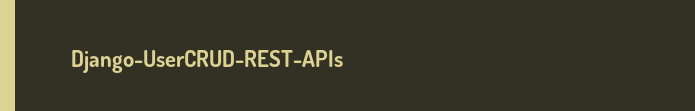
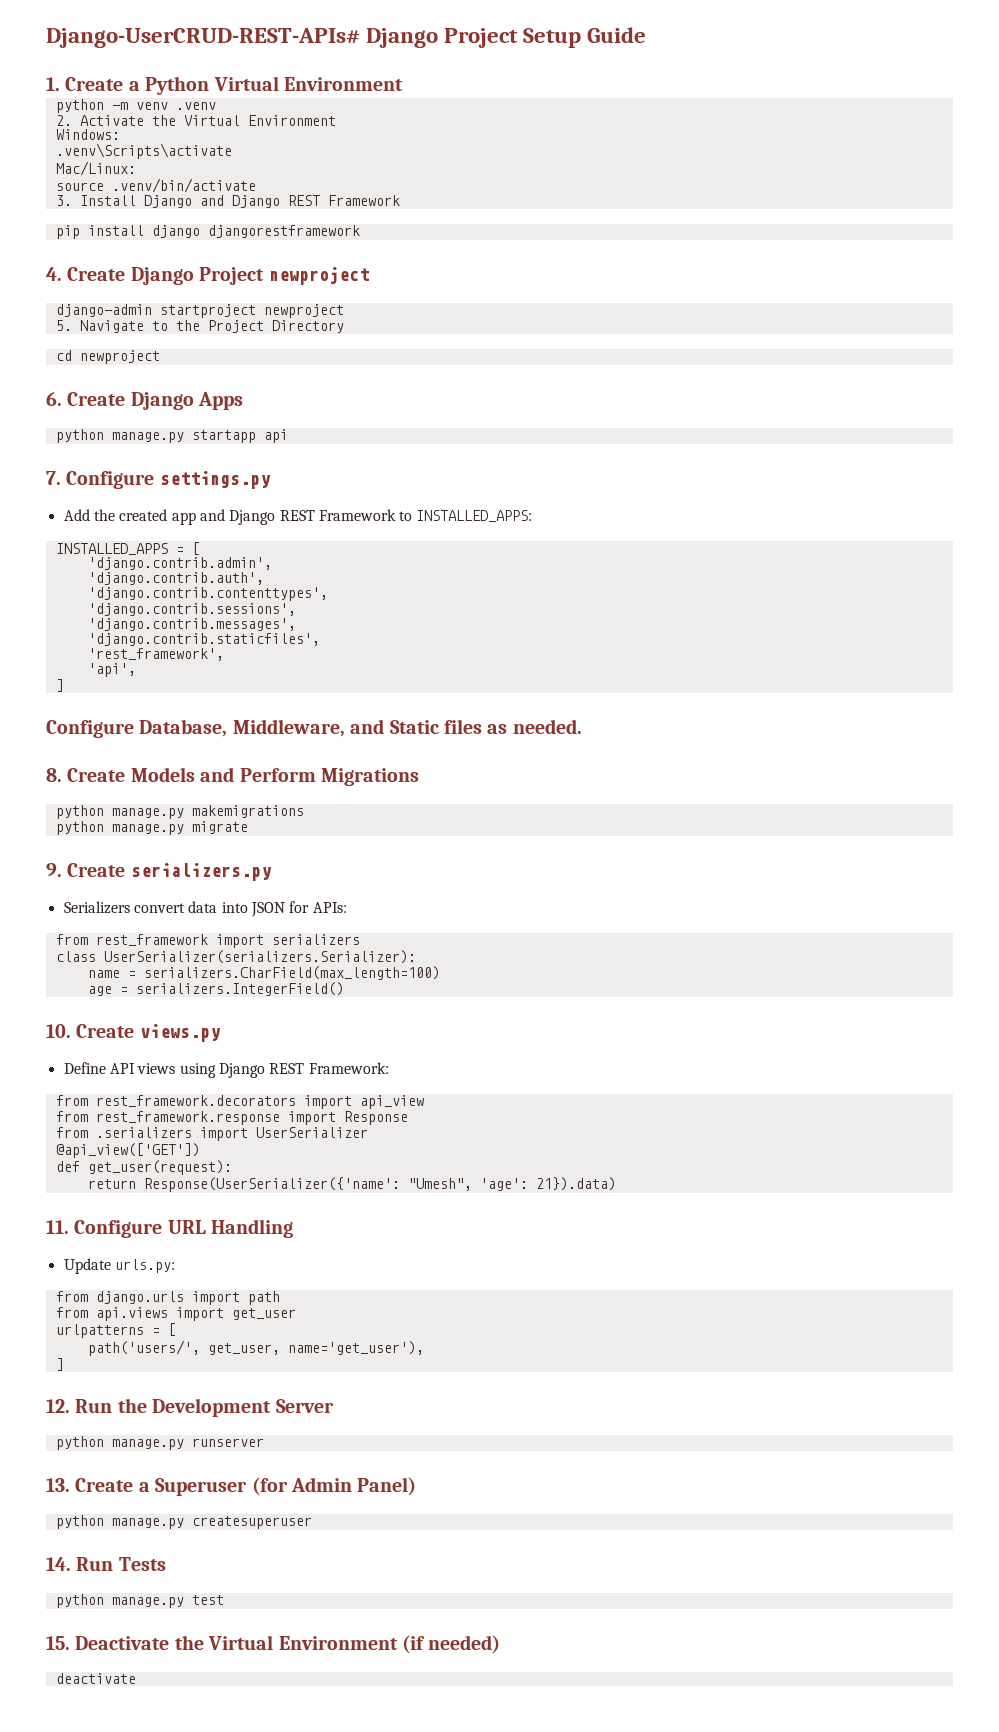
[71,50,343,73] Django-UserCRUD-REST-APIs -> [46,27,647,48] [46,76,403,95] [55,99,216,113] [55,115,336,126] [55,129,120,140] [55,143,232,159] [55,161,136,176] [55,178,256,193] [55,195,400,208] [55,225,360,239] [46,267,369,285] [55,304,344,318] [55,320,344,333] [55,350,160,364] [46,392,244,410] [55,429,288,443] [46,471,271,489] [63,509,533,525] [55,542,200,555] [87,557,272,570] [87,572,264,585] [87,587,328,601] [87,603,296,616] [87,618,296,631] [87,633,320,646] [87,648,224,661] [87,663,136,677] [55,679,64,692] [46,719,582,738] [46,767,419,786] [55,805,304,819] [55,821,248,835] [46,863,272,881] [63,901,347,917] [55,934,360,948] [55,950,416,964] [87,966,440,980] [87,982,344,996] [46,1024,221,1042] [63,1062,389,1078] [55,1095,424,1109] [55,1111,408,1125] [55,1127,368,1141] [55,1143,200,1158] [55,1160,232,1175] [87,1177,616,1192] [46,1219,294,1238] [63,1258,175,1274] [55,1291,280,1305] [55,1307,296,1321] [55,1323,176,1338] [87,1340,424,1356] [55,1358,64,1371] [46,1398,334,1417] [55,1436,264,1450] [46,1477,417,1496] [55,1515,312,1529] [46,1557,166,1571] [55,1594,224,1608] [46,1635,501,1654] [55,1673,136,1684] Django-UserCRUD-REST-APIs# Django Project Setup Guide // 1. Create a Python Virtual Environment // python -m venv .venv // 2. Activate the Virtual Environment // Windows: // .venv\Scripts\activate // Mac/Linux: // source .venv/bin/activate // 3. Install Django and Django REST Framework // pip install django djangorestframework // 4. Create Django Project newproject // django-admin startproject newproject // 5. Navigate to the Project Directory // cd newproject // 6. Create Django Apps // python manage.py startapp api // 7. Configure settings.py // Add the created app and Django REST Framework to INSTALLED_APPS: // INSTALLED_APPS = [ // 'django.contrib.admin', // 'django.contrib.auth', // 'django.contrib.contenttypes', // 'django.contrib.sessions', // 'django.contrib.messages', // 'django.contrib.staticfiles', // 'rest_framework', // 'api', // ] // Configure Database, Middleware, and Static files as needed. // 8. Create Models and Perform Migrations // python manage.py makemigrations // python manage.py migrate // 9. Create serializers.py // Serializers convert data into JSON for APIs: // from rest_framework import serializers // class UserSerializer(serializers.Serializer): // name = serializers.CharField(max_length=100) // age = serializers.IntegerField() // 10. Create views.py // Define API views using Django REST Framework: // from rest_framework.decorators import api_view // from rest_framework.response import Response // from .serializers import UserSerializer // @api_view(['GET']) // def get_user(request): // return Response(UserSerializer({'name': "Umesh", 'age': 21}).data) // 11. Configure URL Handling // Update urls.py: // from django.urls import path // from api.views import get_user // urlpatterns = [ // path('users/', get_user, name='get_user'), // ] // 12. Run the Development Server // python manage.py runserver // 13. Create a Superuser (for Admin Panel) // python manage.py createsuperuser // 14. Run Tests // python manage.py test // 15. Deactivate the Virtual Environment (if needed) // deactivate

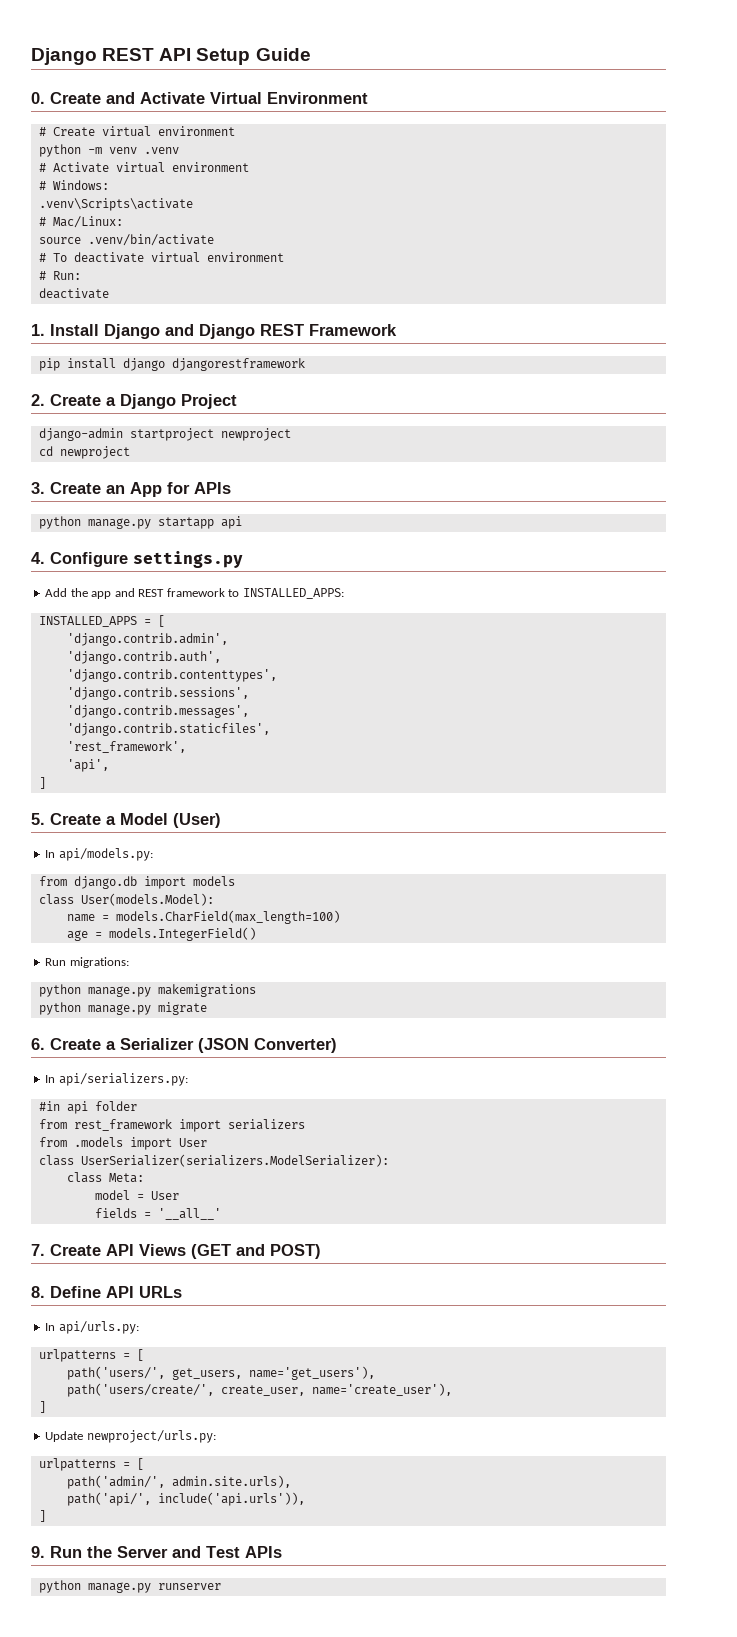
[46,28,519,48] Django-UserCRUD-REST-APIs# Django Project -> [31,48,192,65] Django REST API
[46,76,403,95] 1. Create a Python Virtual Environment -> [31,92,368,104] [38,126,235,137] 0. Create and Activate Virtual Environment // # Create virtual environment
[55,115,336,126] 2. Activate the Virtual Environment // -> [38,162,249,173] [38,181,46,190] # Activate virtual environment // #
(232, 151) none -> [38,217,46,226] #
[55,195,72,206] 3. -> [38,252,284,263] [38,271,81,280] [38,288,109,299] [31,324,45,336] # To deactivate virtual environment // # Run: // deactivate // 1.
[46,267,369,285] 4. Create Django Project newproject -> [31,394,237,409] 2. Create a Django Project
[55,320,344,333] [55,350,160,364] [46,392,244,410] 5. Navigate to the Project Directory // cd newproject // 6. Create Django Apps -> [38,446,130,459] [31,482,231,497] cd newproject // 3. Create an App for APIs
[46,471,61,485] 7. -> [31,552,45,564] 4.
[119,509,168,521] created -> (88, 592) none
[229,509,396,525] Django REST Framework -> [138,588,225,597] REST framework
[46,719,582,738] [46,767,419,786] Configure Database, Middleware, and Static files as needed. // 8. Create Models and Perform Migrations -> [31,813,221,828] [45,848,153,861] [38,876,235,889] [38,893,214,906] [66,910,340,924] [66,927,256,941] [45,957,129,968] 5. Create a Model (User) // In api/models.py: // from django.db import models // class User(models.Model): // name = models.CharField(max_length=100) // age = models.IntegerField() // Run migrations:
[46,863,272,881] [63,901,347,917] [55,934,360,948] [55,950,416,964] [87,966,440,980] [87,982,344,996] [46,1024,221,1042] [63,1062,389,1078] [55,1095,424,1109] [55,1111,408,1125] [55,1127,368,1141] [55,1143,200,1158] [55,1160,232,1175] [87,1177,616,1192] [46,1219,294,1238] [63,1258,175,1274] [55,1291,280,1305] [55,1307,296,1321] [55,1323,176,1338] [87,1340,424,1356] [55,1358,64,1371] [46,1399,70,1413] 9. Create serializers.py // Serializers convert data into JSON for APIs: // from rest_framework import serializers // class UserSerializer(serializers.Serializer): // name = serializers.CharField(max_length=100) // age = serializers.IntegerField() // 10. Create views.py // Define API views using Django REST Framework: // from rest_framework.decorators import api_view // from rest_framework.response import Response // from .serializers import UserSerializer // @api_view(['GET']) // def get_user(request): // return Response(UserSerializer({'name': "Umesh", 'age': 21}).data) // 11. Configure URL Handling // Update urls.py: // from django.urls import path // from api.views import get_user // urlpatterns = [ // path('users/', get_user, name='get_user'), // ] // 12. -> [31,1038,337,1053] [45,1073,188,1086] [38,1101,137,1114] [38,1119,305,1132] [38,1137,207,1150] [38,1154,389,1167] [66,1172,144,1183] [94,1190,179,1200] [94,1208,221,1220] [31,1244,321,1259] [31,1286,182,1298] [45,1321,139,1334] [38,1349,144,1362] [66,1366,375,1380] [66,1383,452,1397] [38,1401,46,1413] [45,1430,216,1443] [38,1458,144,1471] [66,1475,291,1489] [66,1492,305,1506] [38,1510,46,1522] [31,1546,45,1558] 6. Create a Serializer (JSON Converter) // In api/serializers.py: // #in api folder // from rest_framework import serializers // from .models import User // class UserSerializer(serializers.ModelSerializer): // class Meta: // model = User // fields = '__all__' // 7. Create API Views (GET and POST) // 8. Define API URLs // In api/urls.py: // urlpatterns = [ // path('users/', get_users, name='get_users'), // path('users/create/', create_user, name='create_user'), // ] // Update newproject/urls.py: // urlpatterns = [ // path('admin/', admin.site.urls), // path('api/', include('api.urls')), // ] // 9.
[152,1398,272,1417] Development -> (112, 1552) none
(334, 1406) none -> [172,1546,282,1558] and Test APIs
[46,1477,417,1496] [55,1515,312,1529] [46,1557,166,1571] [55,1594,224,1608] [46,1635,501,1654] [55,1673,136,1684] // 13. Create a Superuser (for Admin Panel) // python manage.py createsuperuser // 14. Run Tests // python manage.py test // 15. Deactivate the Virtual Environment (if needed) // deactivate -> (221, 1586) none

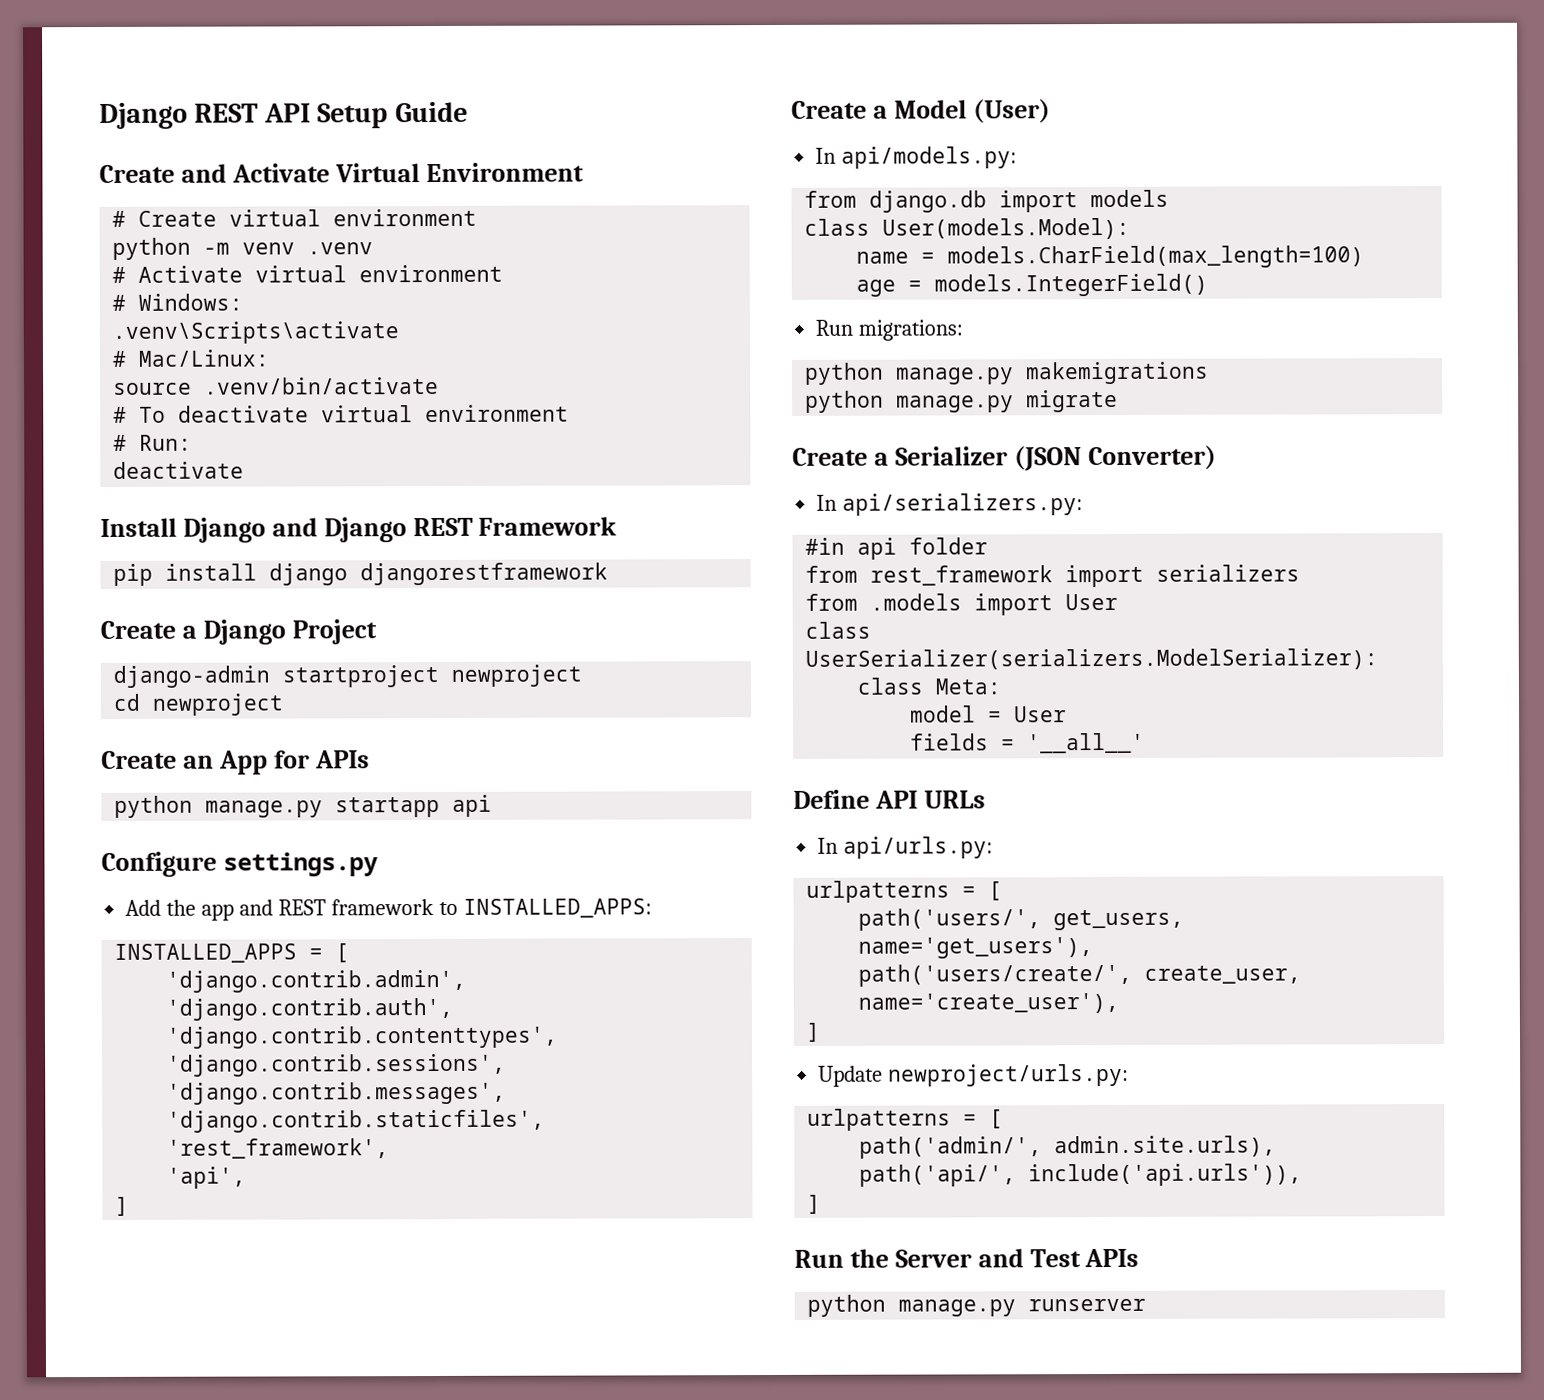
[31,92,45,104] 0. -> (468, 112) none
[31,324,45,336] 1. -> (245, 470) none
[31,394,45,406] 2. -> (609, 574) none
[31,482,45,494] 3. -> (285, 704) none
[31,552,45,564] 4. -> (493, 805) none
[31,813,45,825] 5. -> (130, 1206) none
[31,1038,45,1050] 6. -> (1119, 401) none
[31,1244,321,1259] [31,1286,45,1298] 7. Create API Views (GET and POST) // 8. -> (1146, 743) none
[31,1546,45,1558] 9. -> (822, 1204) none

